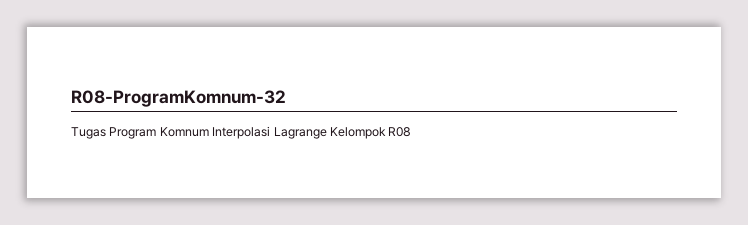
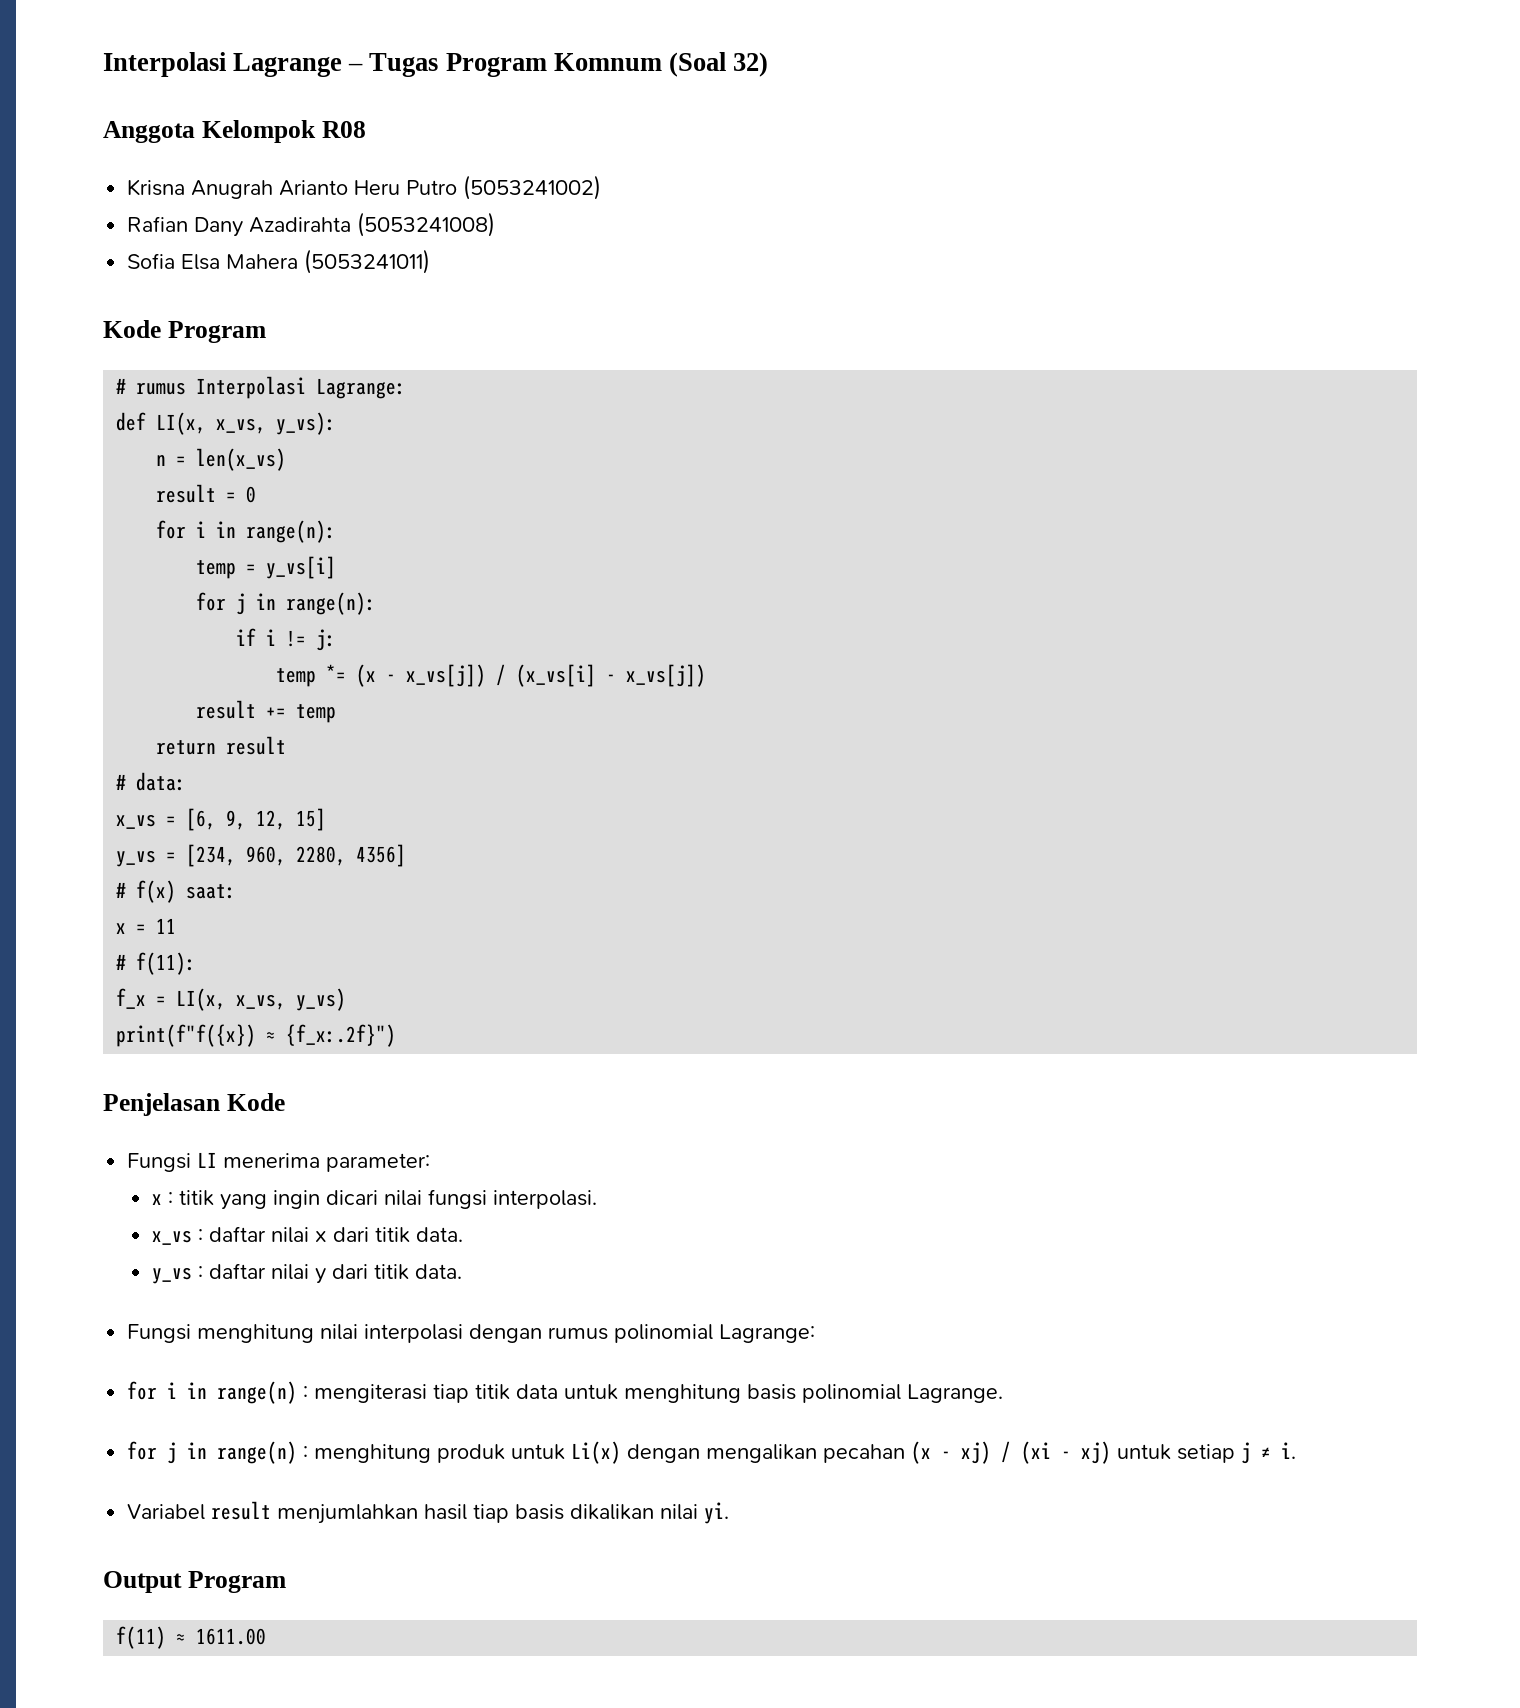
[71,90,286,107] [71,126,412,139] R08-ProgramKomnum-32 // Tugas Program Komnum Interpolasi Lagrange Kelompok R08 -> [103,52,769,77] [103,120,366,143] [127,175,602,200] [127,212,496,237] [127,249,431,274] [103,320,266,343] [116,376,407,399] [116,412,337,435] [156,448,287,471] [156,484,257,503] [156,520,337,543] [196,556,337,579] [196,592,377,615] [236,628,337,651] [276,664,707,687] [196,700,337,723] [156,736,287,755] [116,772,187,791] [116,808,327,831] [116,844,407,867] [116,880,237,903] [116,918,177,934] [116,952,197,975] [116,988,347,1011] [116,1024,397,1047] [103,1093,285,1116] [127,1152,431,1172] [151,1189,597,1210] [151,1226,463,1245] [151,1263,462,1284] [127,1324,816,1343] [127,1381,1004,1404] [127,1441,1297,1464] [127,1501,730,1524] [103,1571,286,1593] [116,1626,267,1649] Interpolasi Lagrange – Tugas Program Komnum (Soal 32) // Anggota Kelompok R08 // Krisna Anugrah Arianto Heru Putro (5053241002) // Rafian Dany Azadirahta (5053241008) // Sofia Elsa Mahera (5053241011) // Kode Program // # rumus Interpolasi Lagrange: // def LI(x, x_vs, y_vs): // n = len(x_vs) // result = 0 // for i in range(n): // temp = y_vs[i] // for j in range(n): // if i != j: // temp *= (x - x_vs[j]) / (x_vs[i] - x_vs[j]) // result += temp // return result // # data: // x_vs = [6, 9, 12, 15] // y_vs = [234, 960, 2280, 4356] // # f(x) saat: // x = 11 // # f(11): // f_x = LI(x, x_vs, y_vs) // print(f"f({x}) ≈ {f_x:.2f}") // Penjelasan Kode // Fungsi LI menerima parameter: // x : titik yang ingin dicari nilai fungsi interpolasi. // x_vs : daftar nilai x dari titik data. // y_vs : daftar nilai y dari titik data. // Fungsi menghitung nilai interpolasi dengan rumus polinomial Lagrange: // for i in range(n) : mengiterasi tiap titik data untuk menghitung basis polinomial Lagrange. // for j in range(n) : menghitung produk untuk Li(x) dengan mengalikan pecahan (x - xj) / (xi - xj) untuk setiap j ≠ i. // Variabel result menjumlahkan hasil tiap basis dikalikan nilai yi. // Output Program // f(11) ≈ 1611.00

